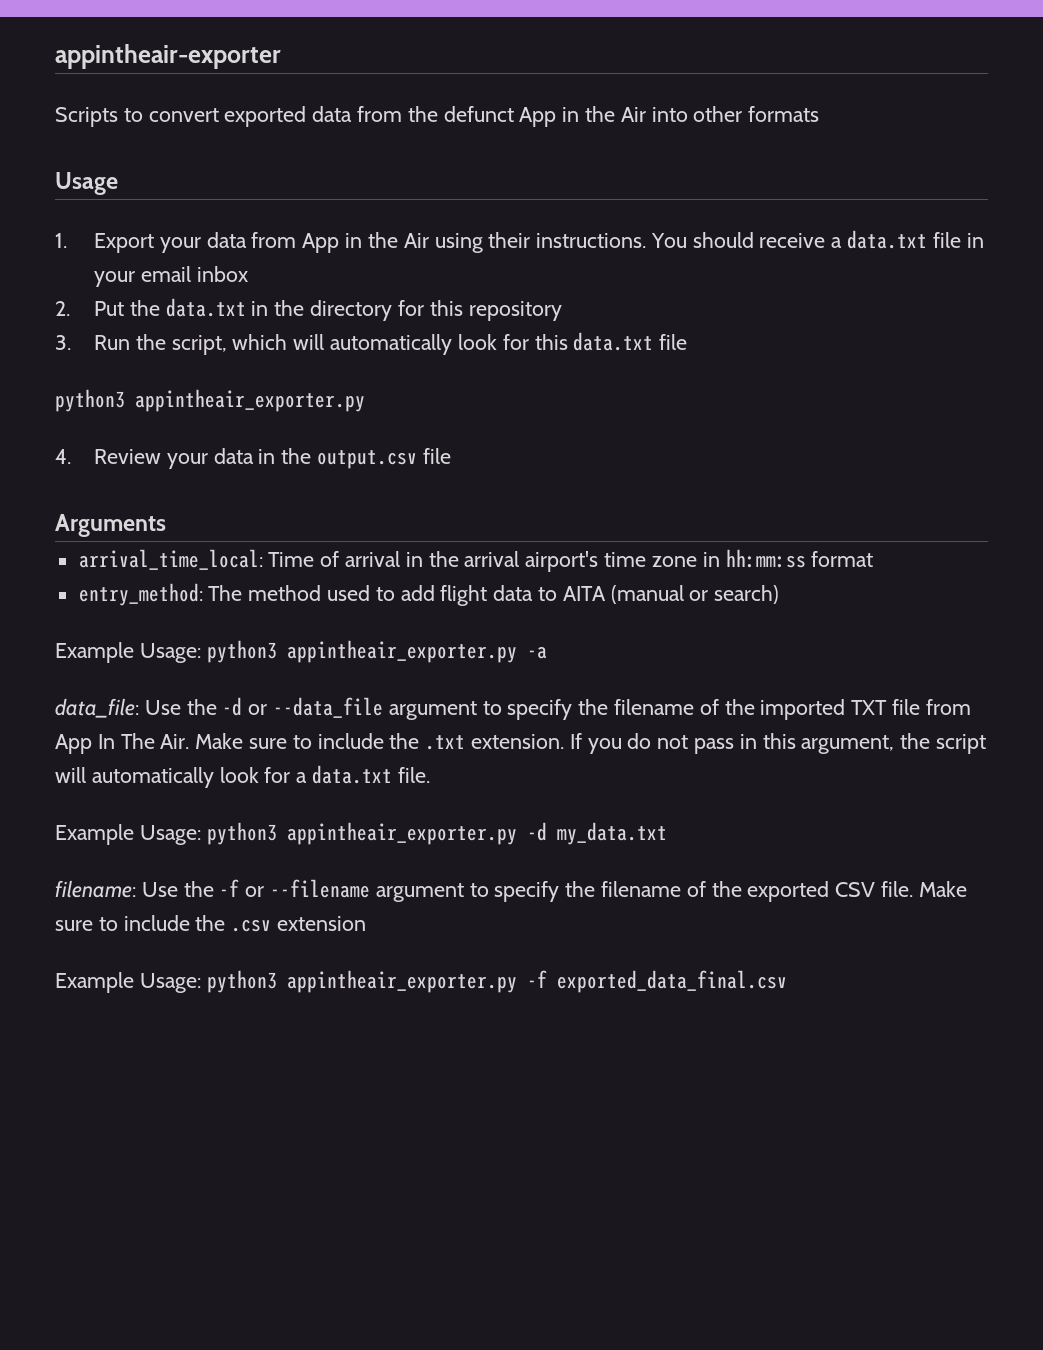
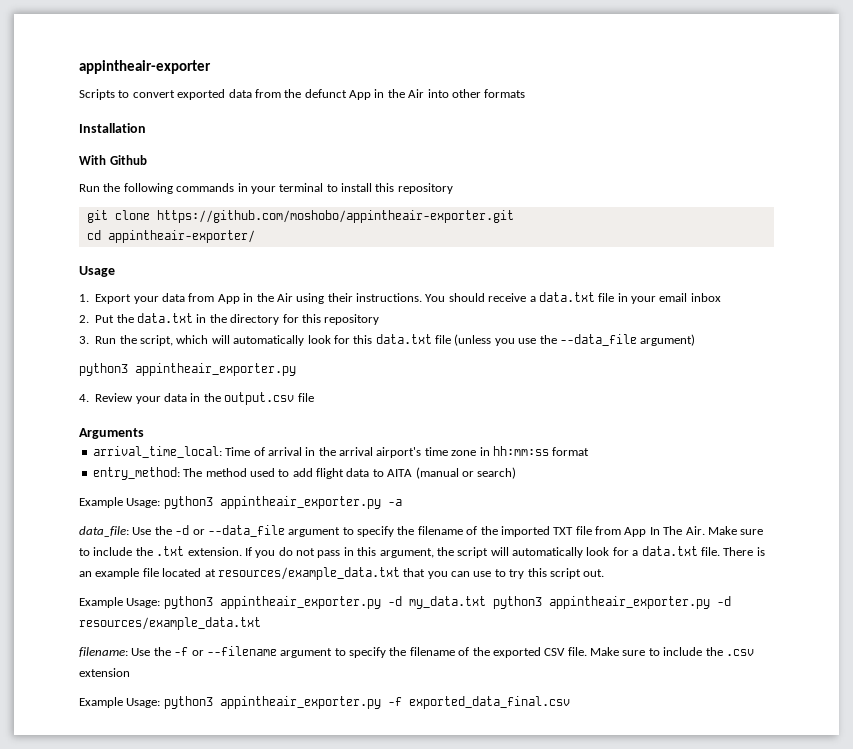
(820, 114) none -> [79,123,146,133] [79,155,147,165] [79,183,453,194] [86,210,514,223] [86,230,255,243] // Installation // With Github // Run the following commands in your terminal to install this repository // git clone https://github.com/moshobo/appintheair-exporter.git // cd appintheair-exporter/
(688, 342) none -> [454,334,696,346] (unless you use the --data_file argument)
(430, 775) none -> [723,547,765,556] [79,567,605,580] There is an example file located at resources/example_data.txt that you can use to try this script out.
(667, 833) none -> [492,596,731,609] [79,617,261,630] python3 appintheair_exporter.py -d resources/example_data.txt

